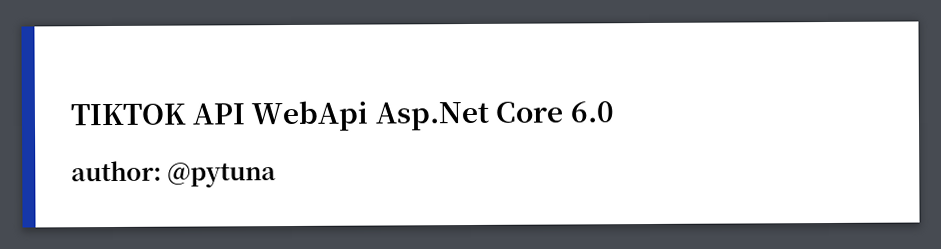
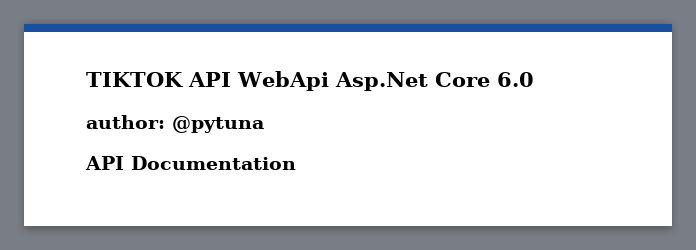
(277, 175) none -> [85,156,296,170] // API Documentation

